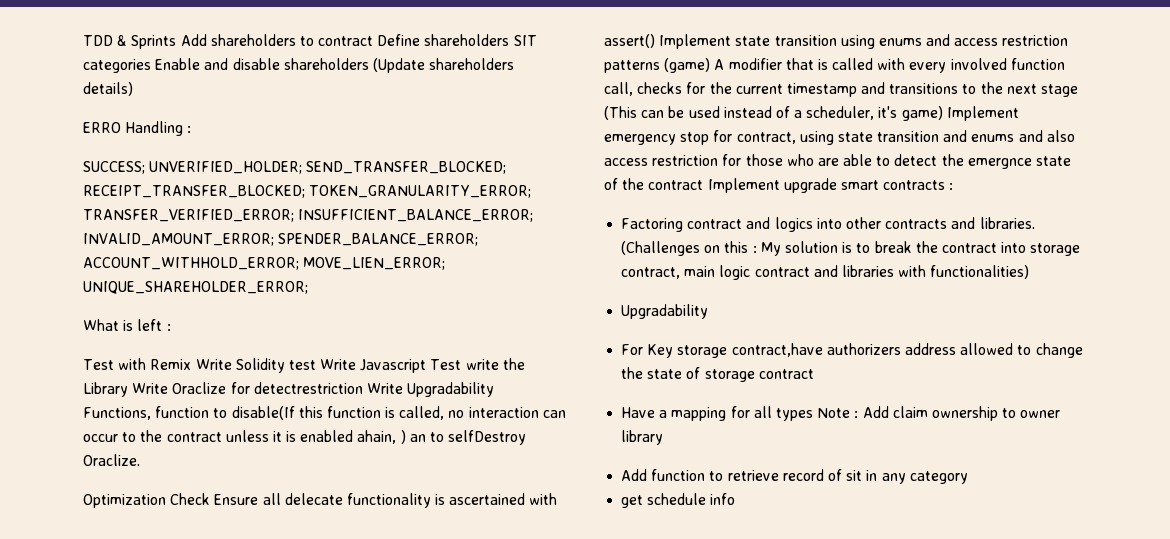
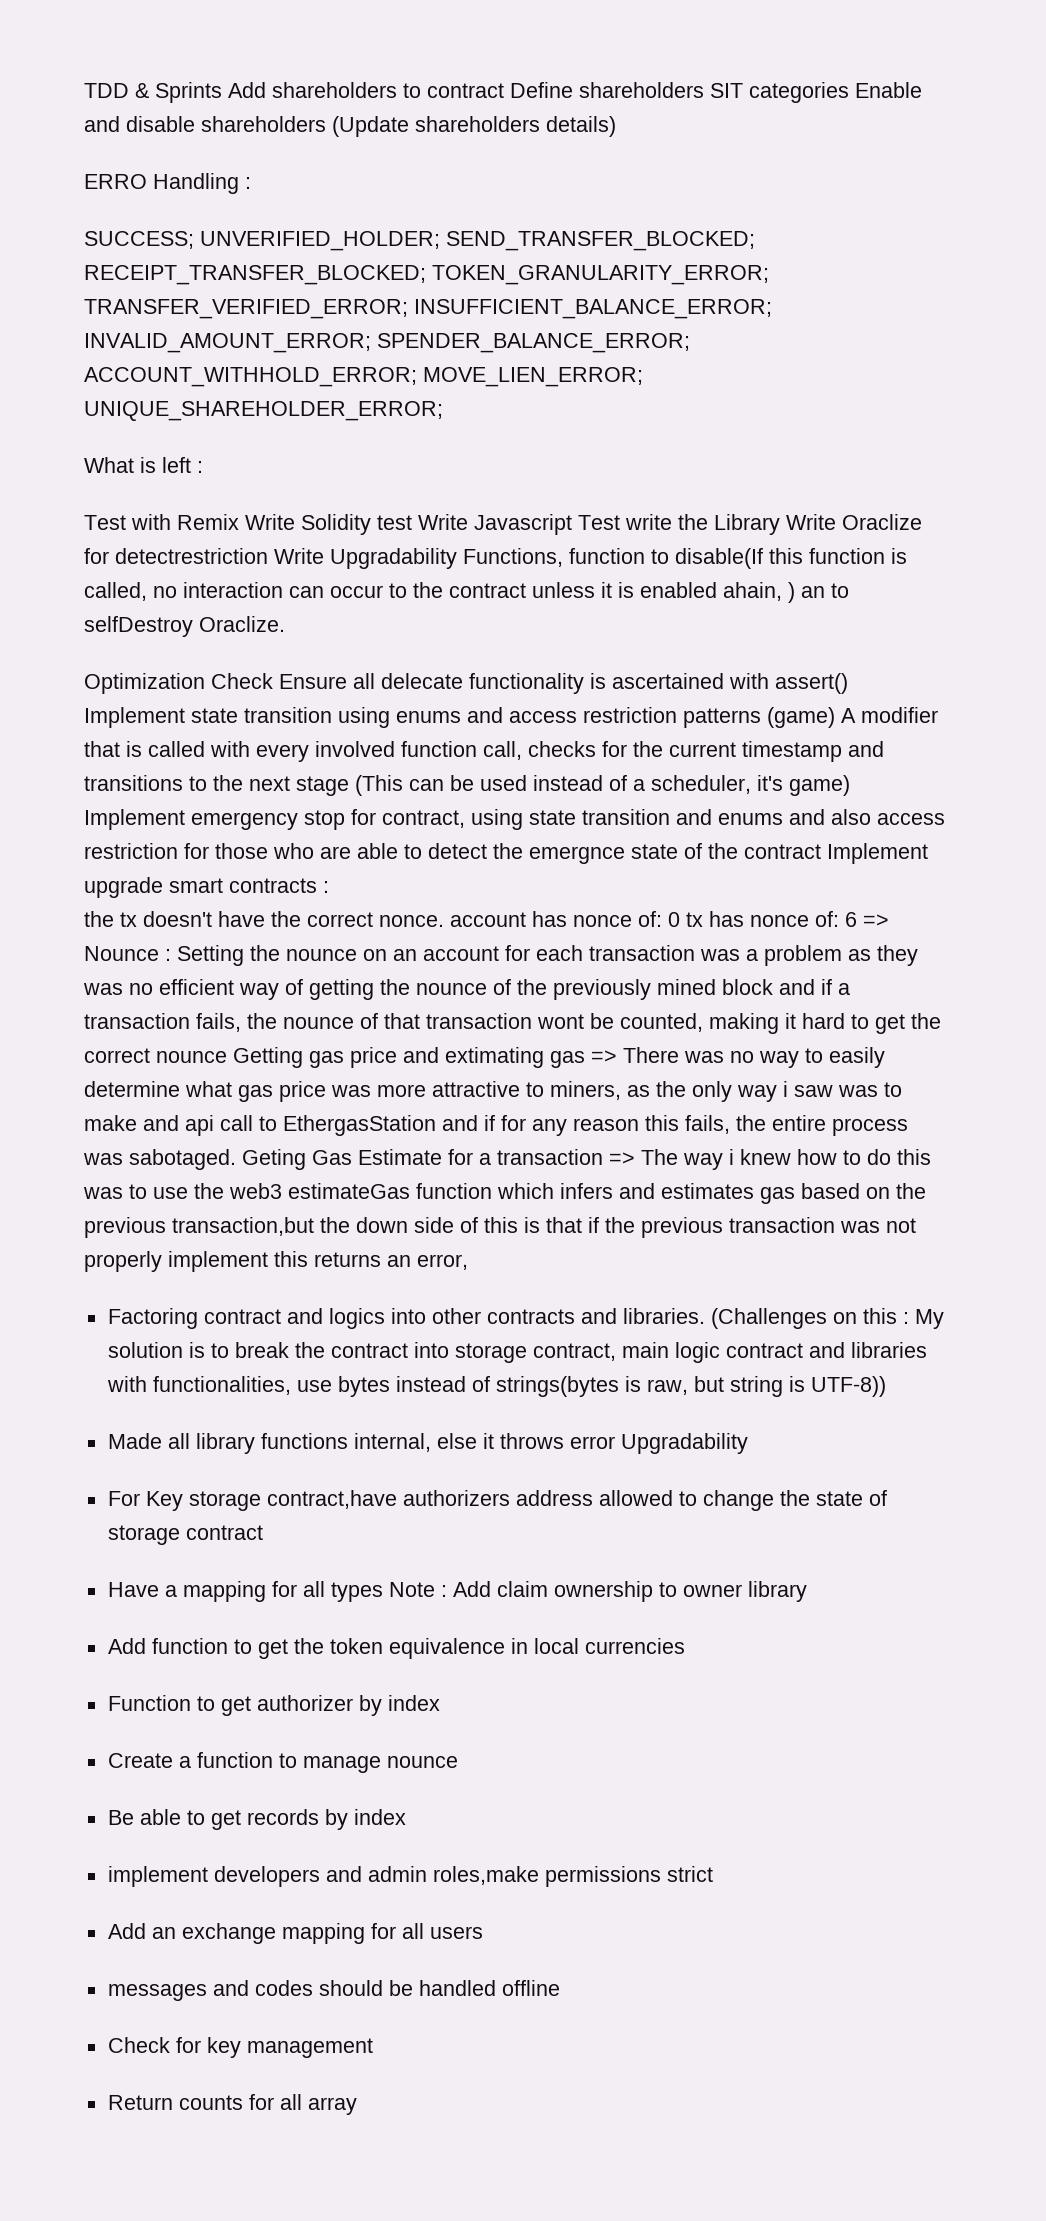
(954, 186) none -> [84,911,889,927] [84,945,918,966] [83,979,850,1000] [84,1013,941,1034] [84,1047,885,1068] [84,1081,902,1102] [84,1115,908,1136] [83,1149,931,1170] [83,1183,926,1204] [84,1217,916,1238] [84,1251,468,1272] // the tx doesn't have the correct nonce. account has nonce of: 0 tx has nonce of: 6 => Nounce : Setting the nounce on an account for each transaction was a problem as they was no efficient way of getting the nounce of the previously mined block and if a transaction fails, the nounce of that transaction wont be counted, making it hard to get the correct nounce Getting gas price and extimating gas => There was no way to easily determine what gas price was more attractive to miners, as the only way i saw was to make and api call to EthergasStation and if for any reason this fails, the entire process was sabotaged. Geting Gas Estimate for a transaction => The way i knew how to do this was to use the web3 estimateGas function which infers and estimates gas based on the previous transaction,but the down side of this is that if the previous transaction was not properly implement this returns an error,
[930,265,1030,279] functionalities) // -> [152,1376,886,1397] [107,1433,615,1454] functionalities, use bytes instead of strings(bytes is raw, but string is UTF-8)) // Made all library functions internal, else it throws error
[727,469,968,484] [621,493,736,508] retrieve record of sit in any category // get schedule info -> [257,1638,685,1659] [107,1695,440,1716] [107,1752,458,1773] [107,1809,406,1830] [107,1866,713,1887] [107,1923,483,1944] [107,1980,560,2001] [107,2037,373,2058] [107,2094,357,2115] get the token equivalence in local currencies // Function to get authorizer by index // Create a function to manage nounce // Be able to get records by index // implement developers and admin roles,make permissions strict // Add an exchange mapping for all users // messages and codes should be handled offline // Check for key management // Return counts for all array

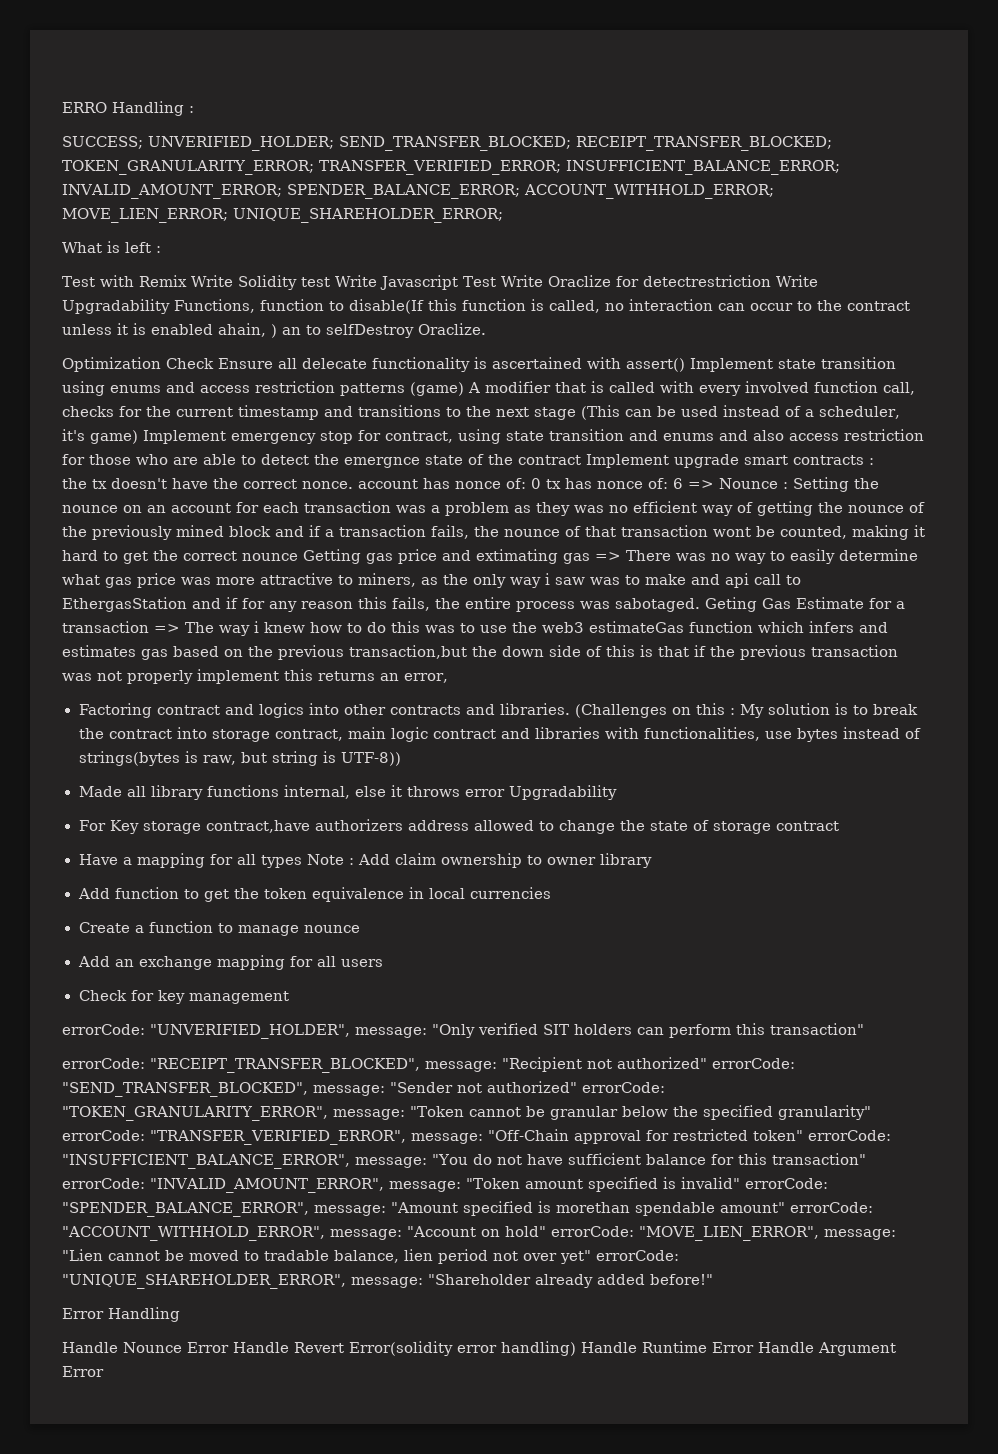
[84,82,922,103] [84,116,616,137] TDD & Sprints Add shareholders to contract Define shareholders SIT categories Enable and disable shareholders (Update shareholders details) // -> (62, 107) none
[625,514,780,535] write the Library -> (496, 281) none
[107,1695,440,1716] // Function to get authorizer by index -> (551, 893) none
[107,1809,406,1830] [107,1866,713,1887] // Be able to get records by index // implement developers and admin roles,make permissions strict -> (360, 929) none
[107,1980,560,2001] [107,2037,373,2058] [107,2094,357,2115] messages and codes should be handled offline // Check for key management // Return counts for all array -> [78,990,289,1004] [62,1023,864,1039] [62,1057,795,1073] [62,1081,665,1097] [62,1105,871,1121] [62,1129,891,1145] [62,1153,866,1169] [62,1177,828,1193] [62,1201,873,1217] [62,1226,896,1241] [62,1249,679,1264] [62,1274,713,1289] [62,1307,180,1322] [62,1341,896,1356] [62,1366,104,1377] Check for key management // errorCode: "UNVERIFIED_HOLDER", message: "Only verified SIT holders can perform this transaction" // errorCode: "RECEIPT_TRANSFER_BLOCKED", message: "Recipient not authorized" errorCode: "SEND_TRANSFER_BLOCKED", message: "Sender not authorized" errorCode: "TOKEN_GRANULARITY_ERROR", message: "Token cannot be granular below the specified granularity" errorCode: "TRANSFER_VERIFIED_ERROR", message: "Off-Chain approval for restricted token" errorCode: "INSUFFICIENT_BALANCE_ERROR", message: "You do not have sufficient balance for this transaction" errorCode: "INVALID_AMOUNT_ERROR", message: "Token amount specified is invalid" errorCode: "SPENDER_BALANCE_ERROR", message: "Amount specified is morethan spendable amount" errorCode: "ACCOUNT_WITHHOLD_ERROR", message: "Account on hold" errorCode: "MOVE_LIEN_ERROR", message: "Lien cannot be moved to tradable balance, lien period not over yet" errorCode: "UNIQUE_SHAREHOLDER_ERROR", message: "Shareholder already added before!" // Error Handling // Handle Nounce Error Handle Revert Error(solidity error handling) Handle Runtime Error Handle Argument Error

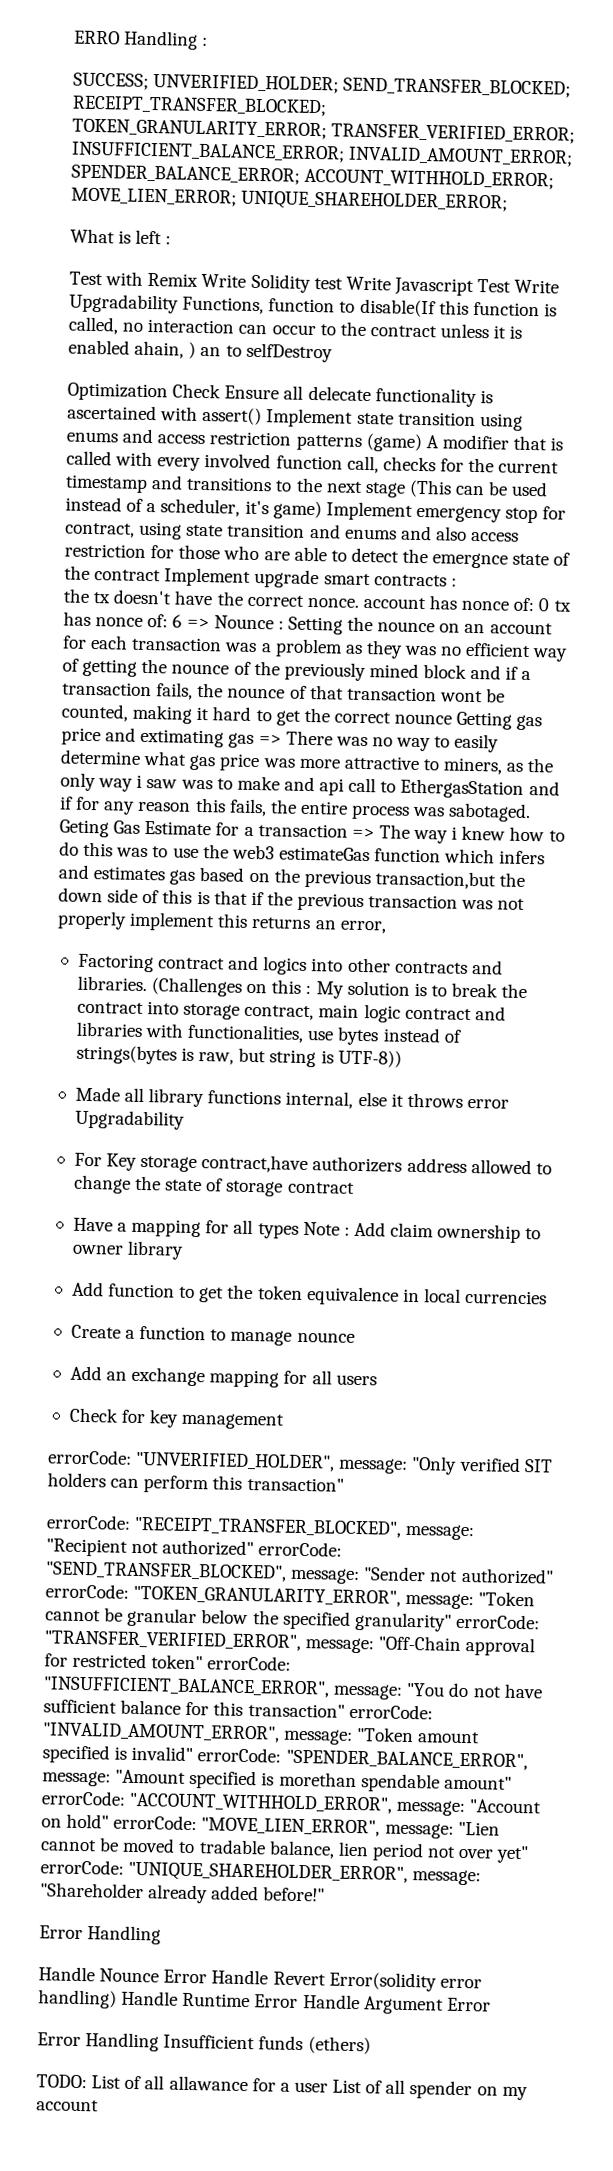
[547,275,818,287] Oraclize for detectrestriction Write -> (560, 286) none
[418,323,486,335] Oraclize. -> (333, 352) none
(104, 1371) none -> [37,2032,371,2055] [36,2074,528,2101] [36,2099,99,2112] // Error Handling Insufficient funds (ethers) // TODO: List of all allawance for a user List of all spender on my account

